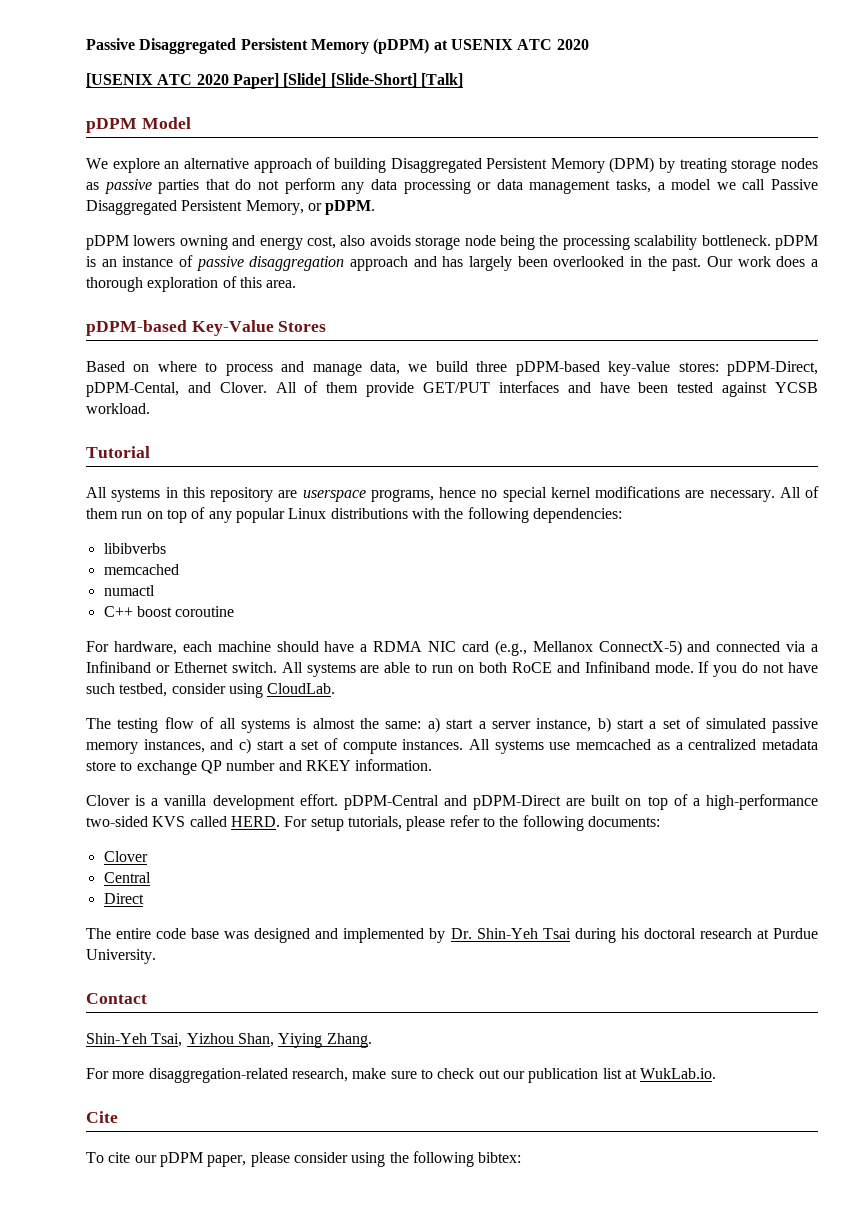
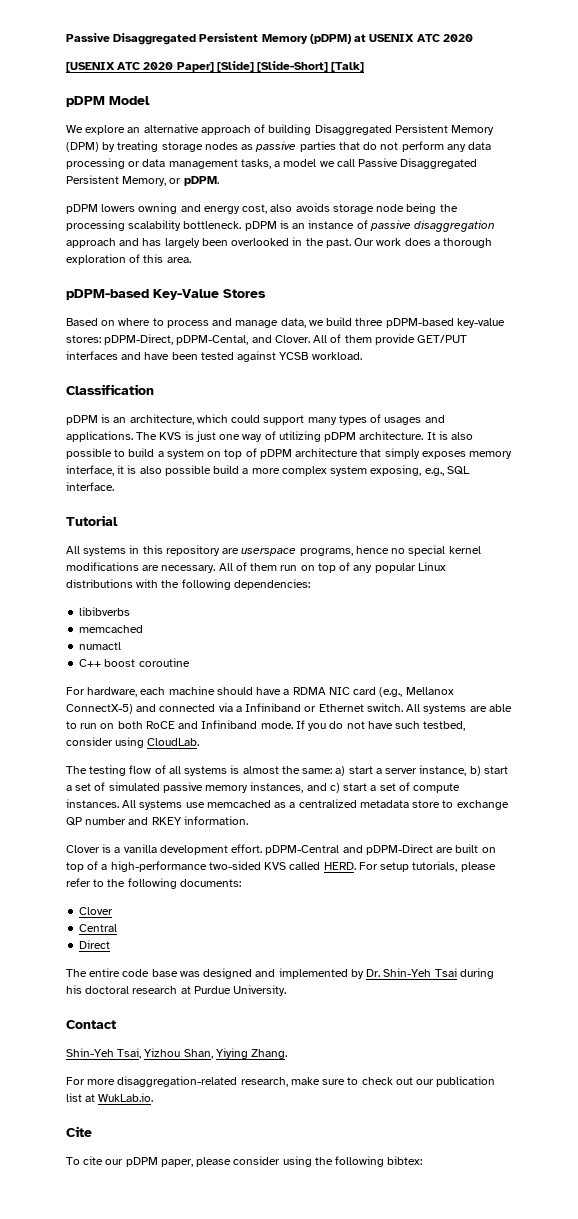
(150, 408) none -> [66,384,154,395] [66,414,445,425] [66,431,474,442] [66,448,513,459] [66,465,470,476] [66,482,114,491] // Classification // pDPM is an architecture, which could support many types of usages and applications. The KVS is just one way of utilizing pDPM architecture. It is also possible to build a system on top of pDPM architecture that simply exposes memory interface, it is also possible build a more complex system exposing, e.g., SQL interface.

